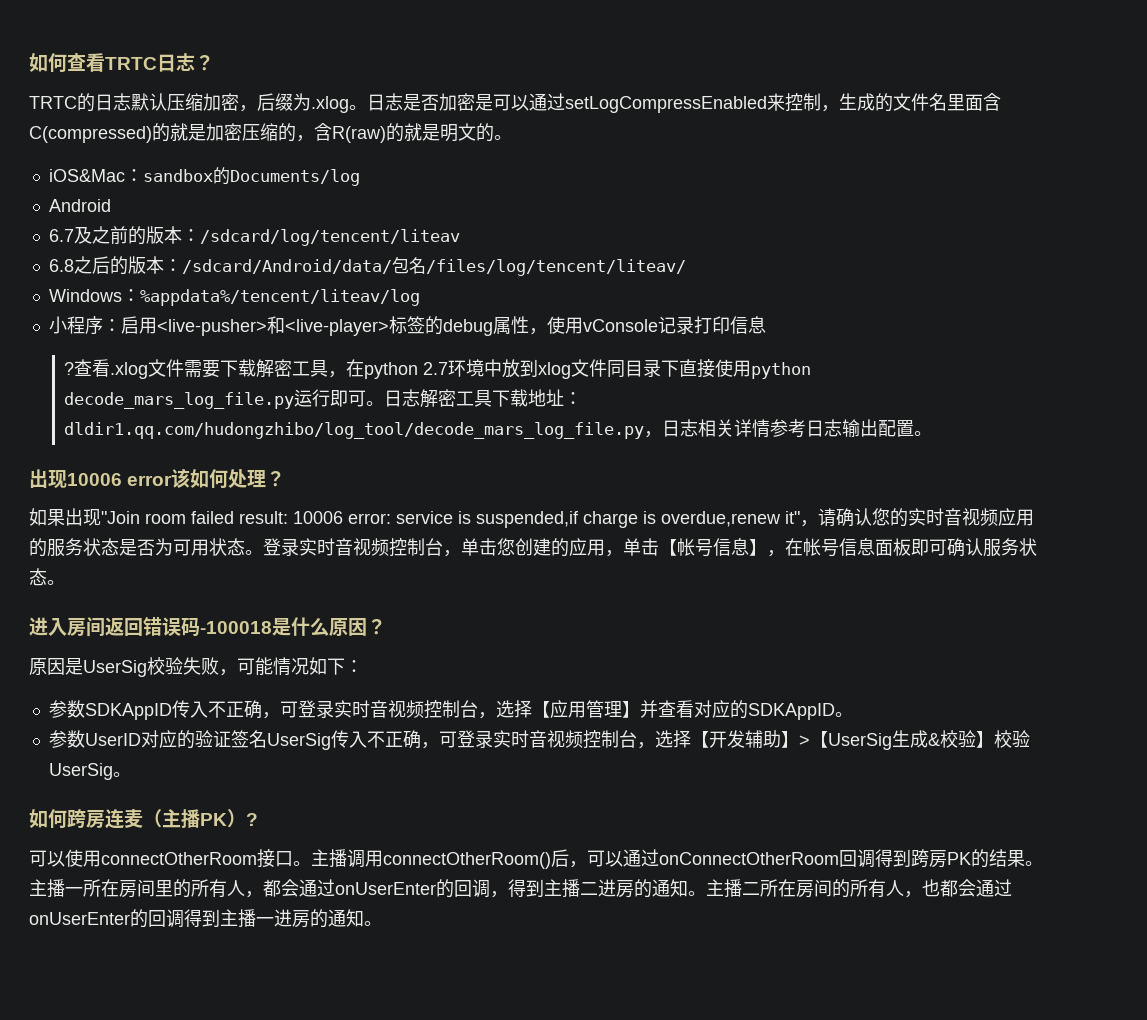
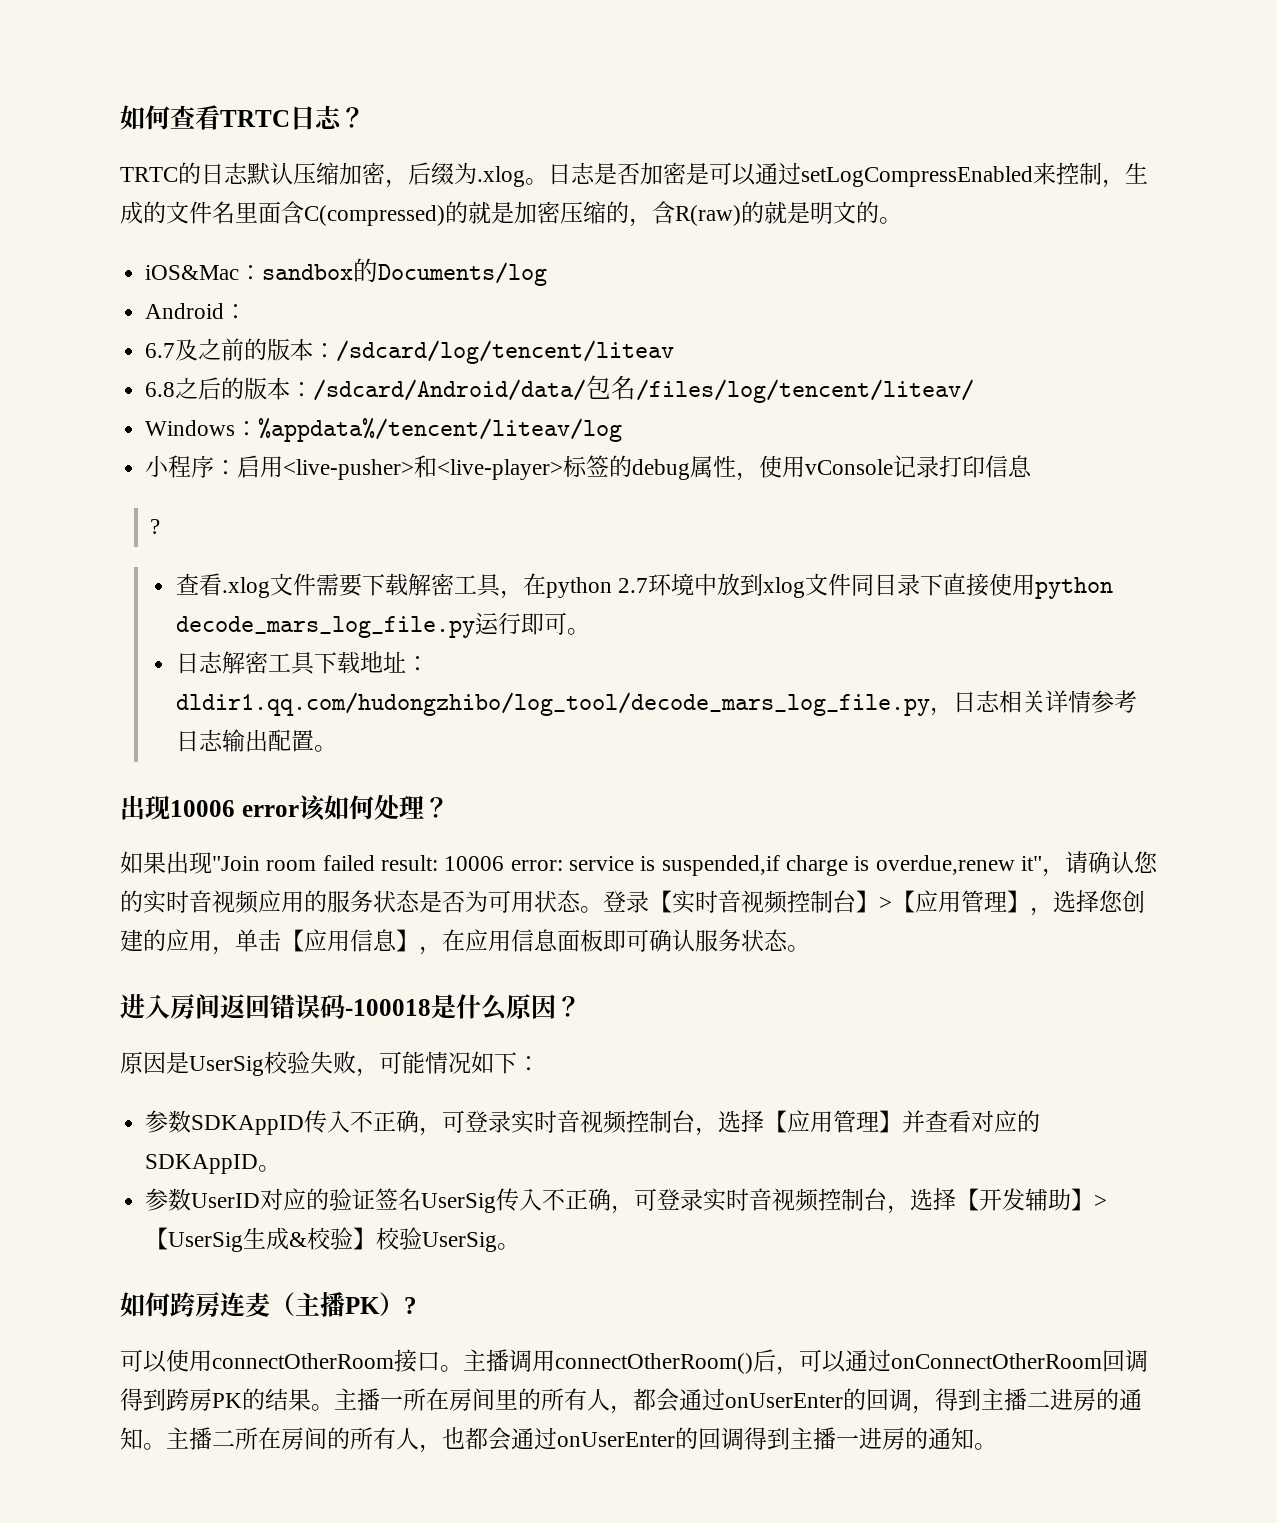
(111, 205) none -> [224,304,248,319] ：
(75, 368) none -> (161, 526) //
(385, 403) none -> (590, 631) //
[299,538,497,557] 实时音视频控制台，单击 -> [649,890,1099,916] 【实时音视频控制台】>【应用管理】，选择
[677,538,713,557] 帐号 -> [304,929,350,952] 应用
[803,538,839,557] 帐号 -> [465,929,511,952] 应用

